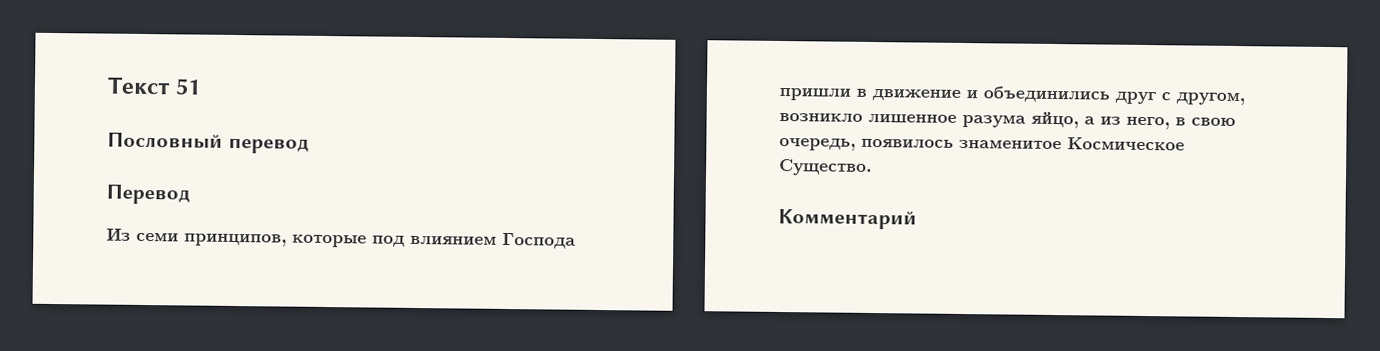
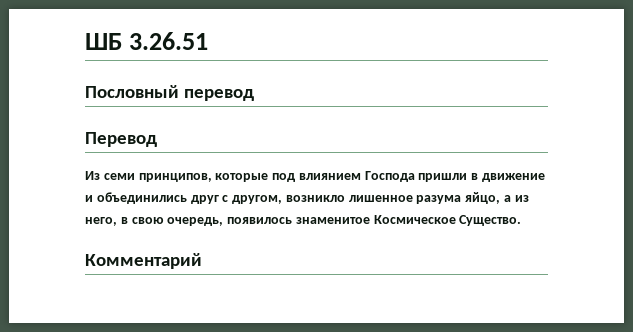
[107,76,202,95] Текст 51 -> [85,32,208,50] ШБ 3.26.51

